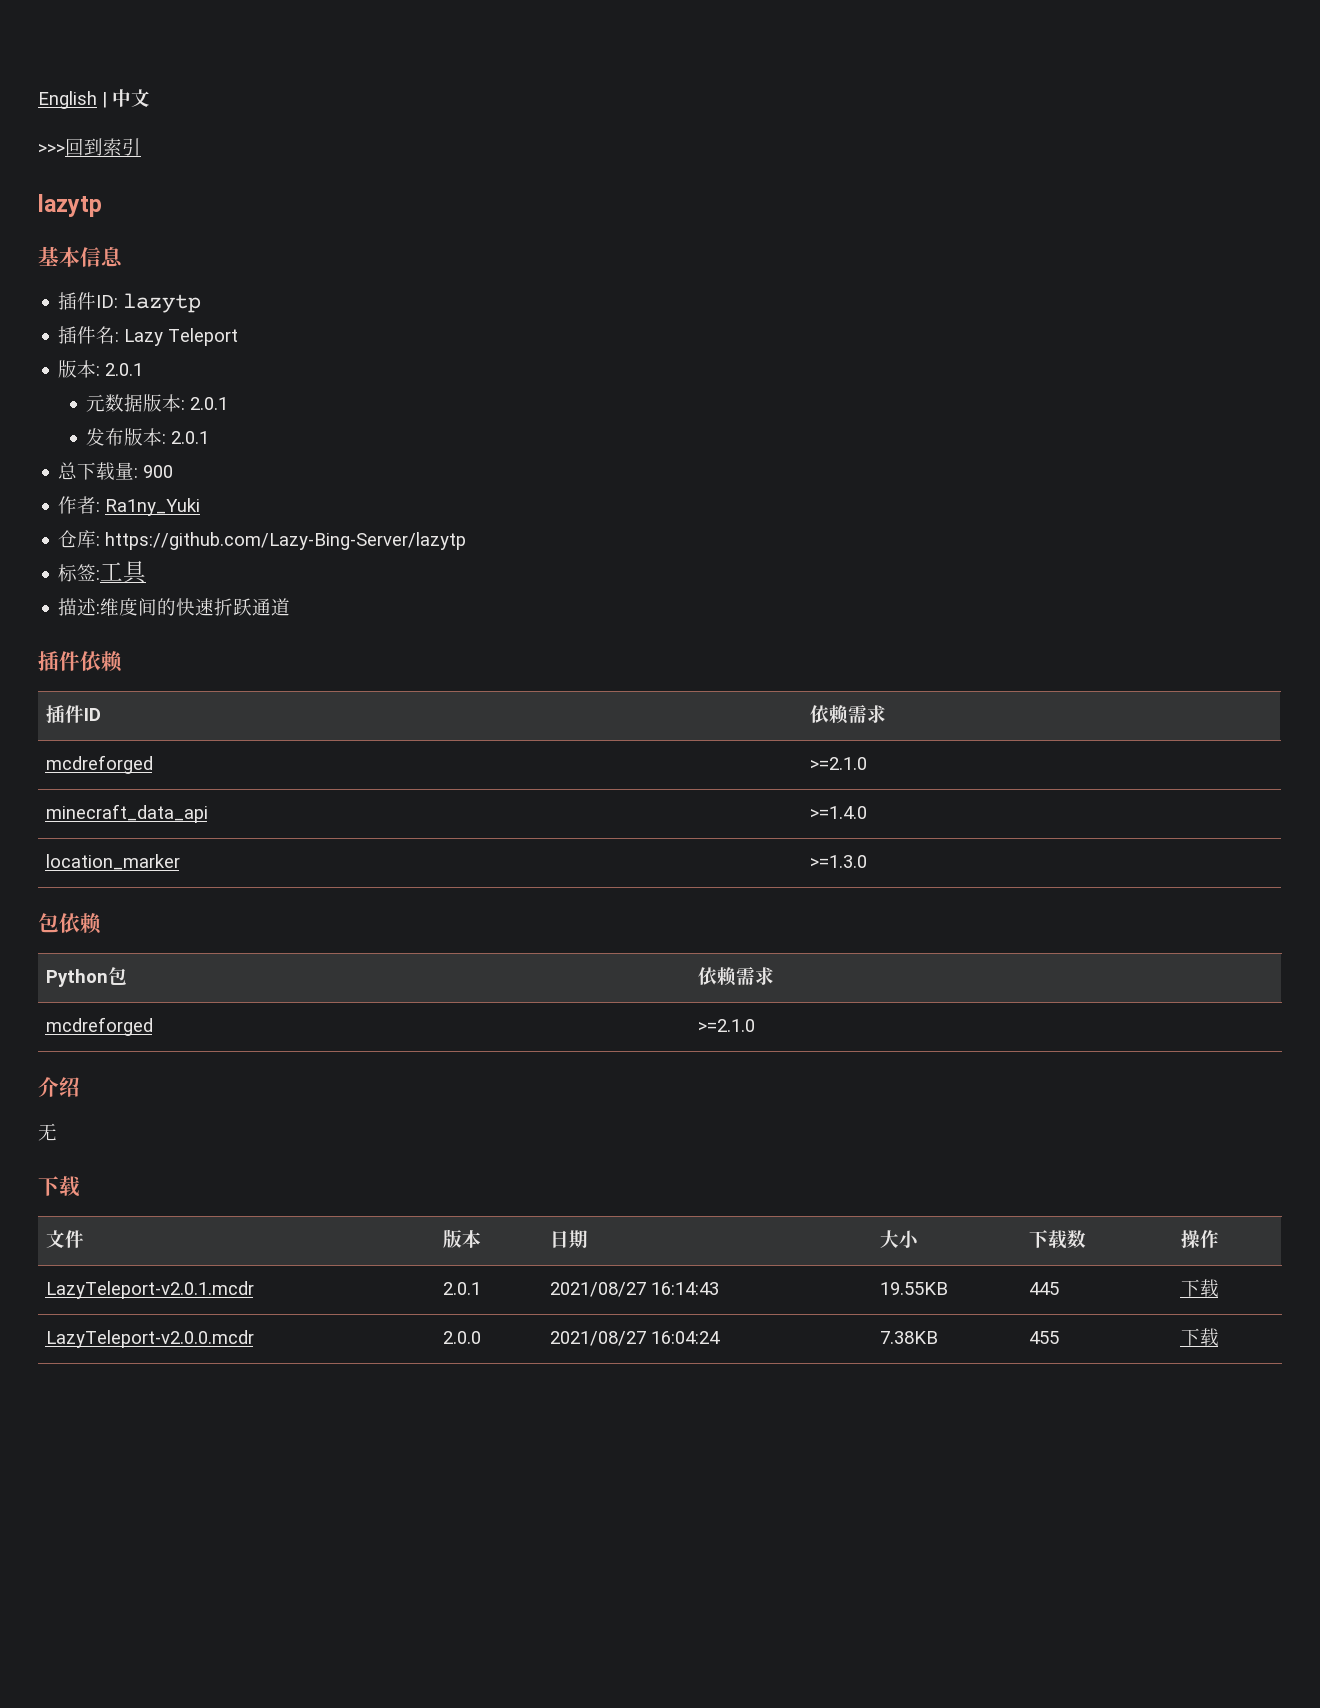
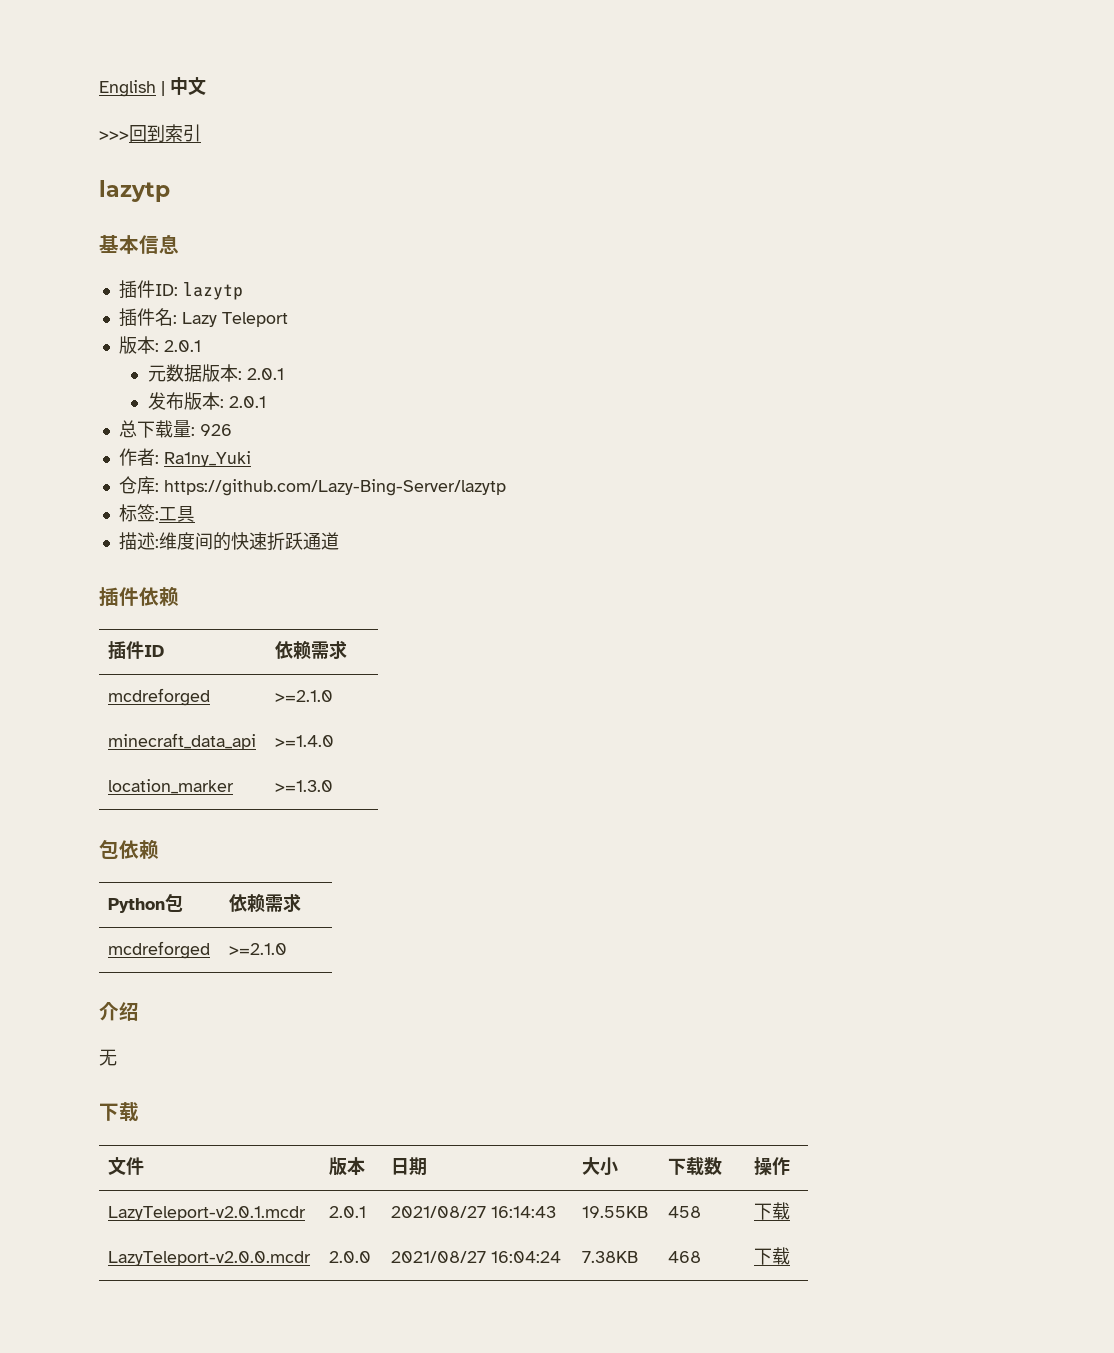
[143,465,174,478] 900 -> [199,424,232,436] 926
[1028,1282,1059,1295] 445 -> [668,1206,702,1218] 458
[1028,1331,1059,1344] 455 -> [668,1251,702,1263] 468

